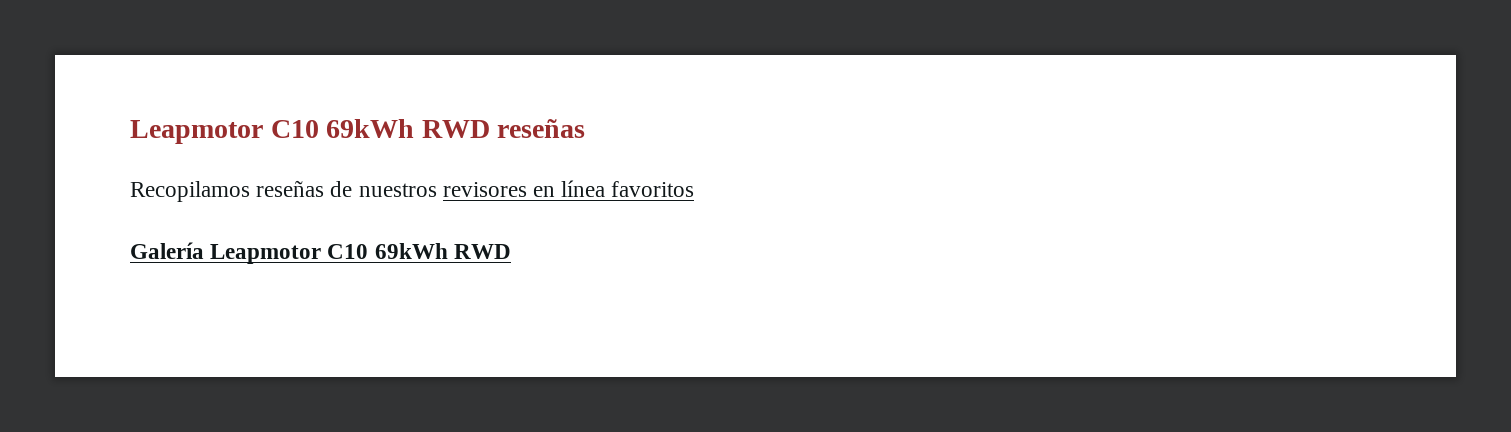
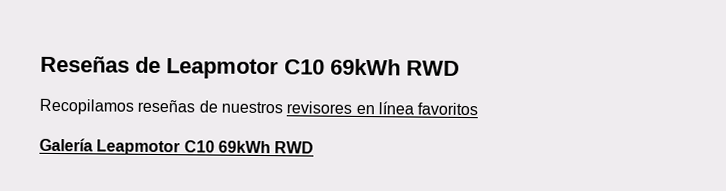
[130,119,586,144] Leapmotor C10 69kWh RWD reseñas -> [40,55,460,80] Reseñas de Leapmotor C10 69kWh RWD

